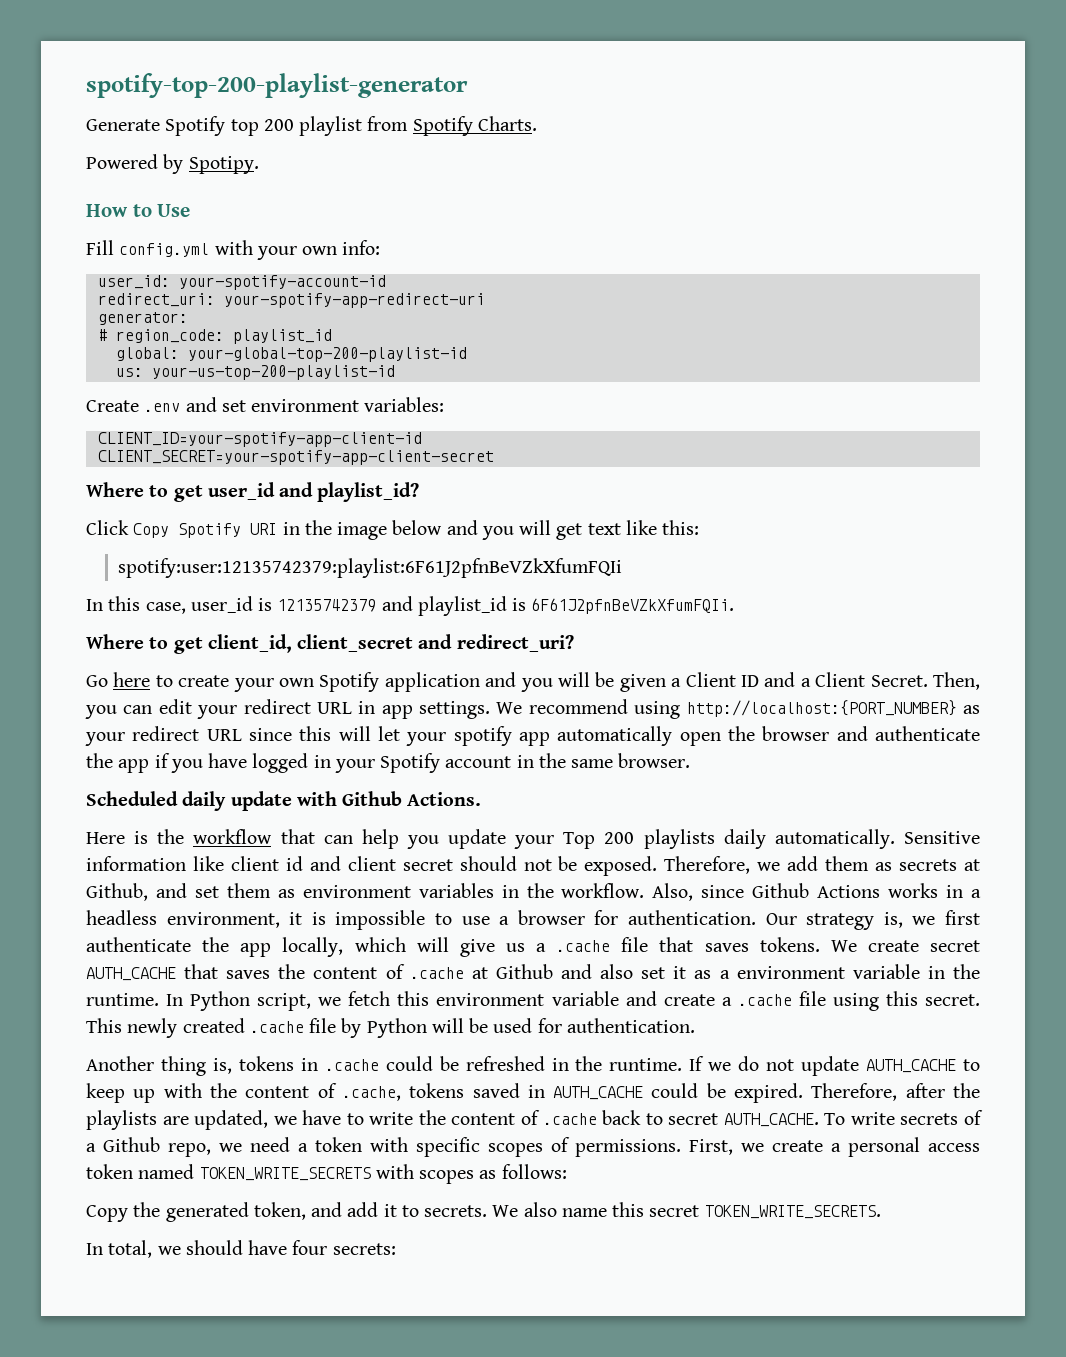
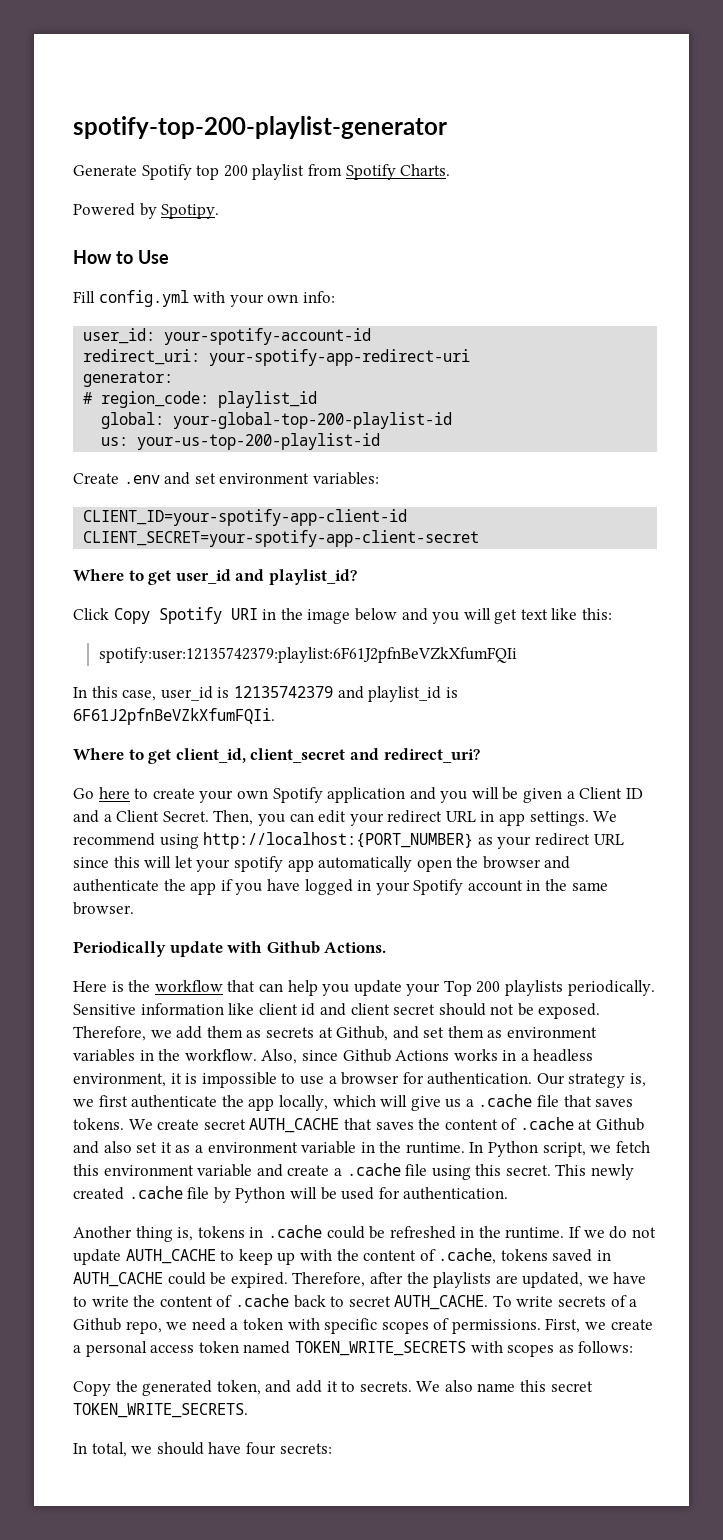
[86,791,227,811] Scheduled daily -> [73,941,166,957] Periodically
[723,829,895,849] daily automatically. -> [567,980,655,996] periodically.

